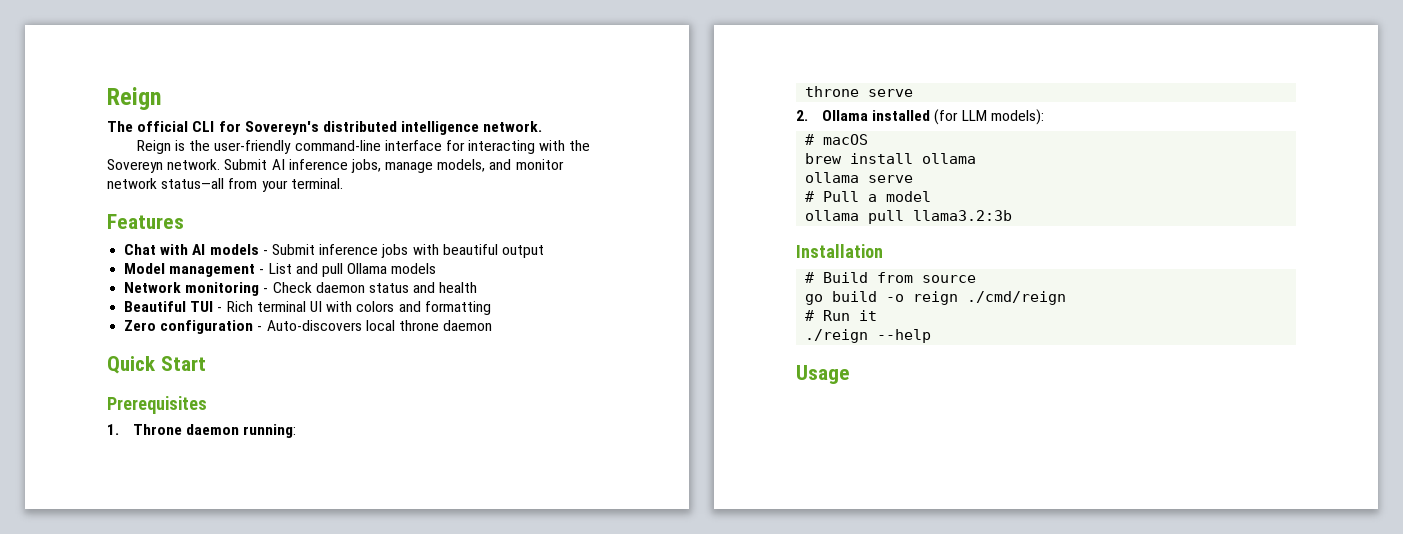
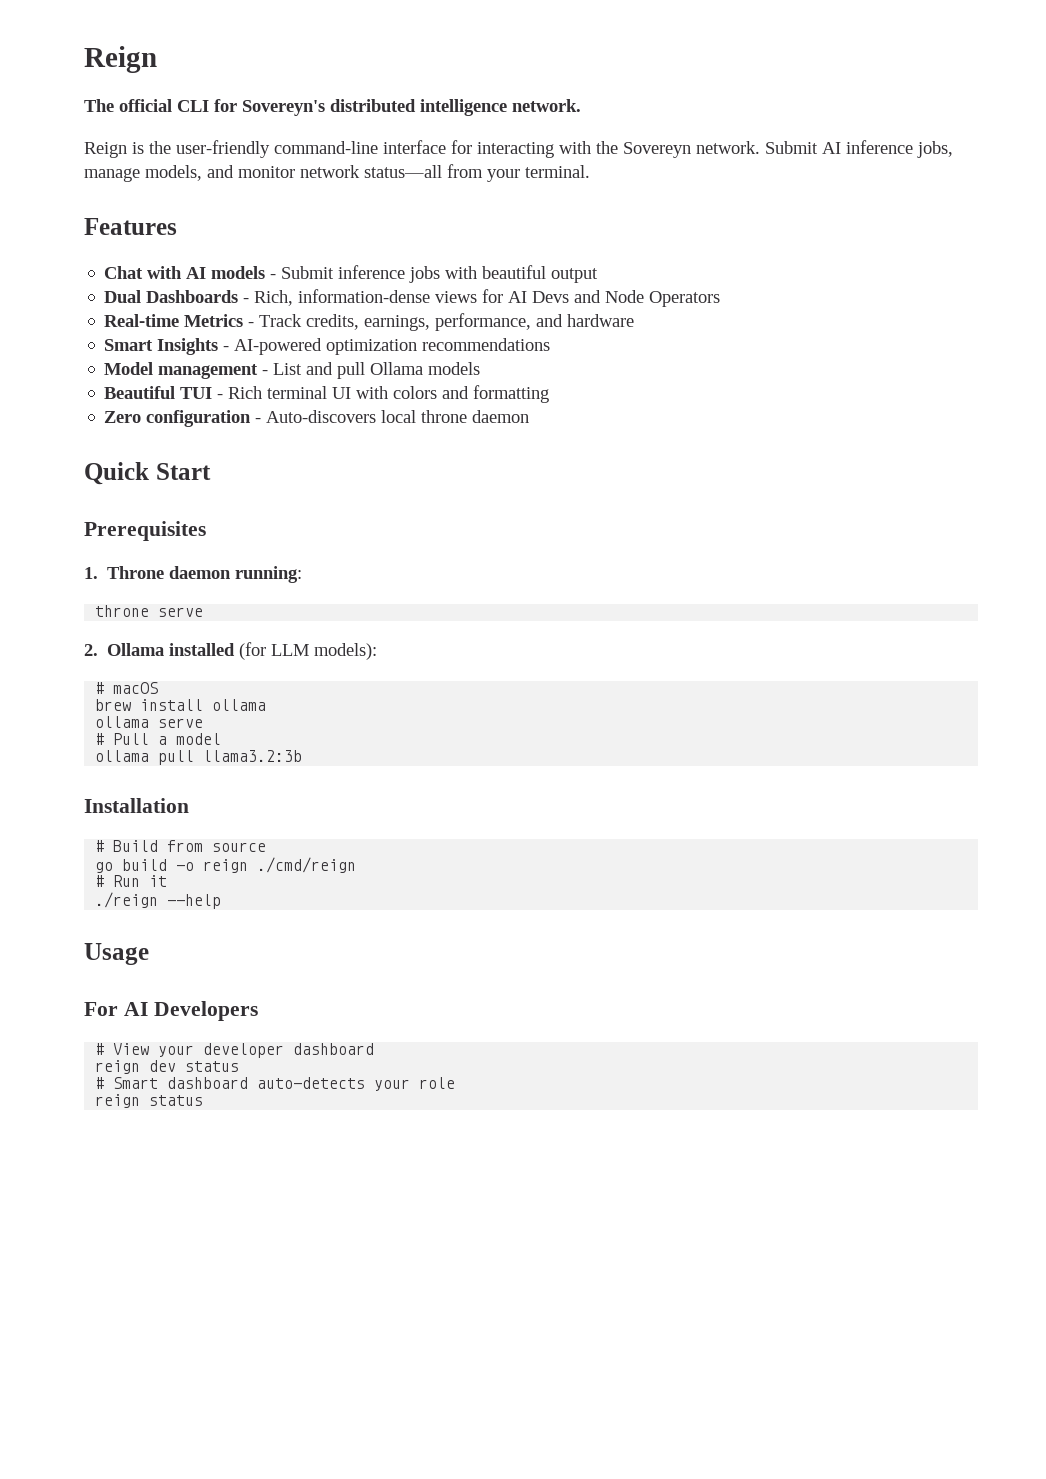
(544, 251) none -> [104,289,721,307] [104,313,635,331] [104,338,551,355] // Dual Dashboards - Rich, information-dense views for AI Devs and Node Operators // Real-time Metrics - Track credits, earnings, performance, and hardware // Smart Insights - AI-powered optimization recommendations
[124,282,478,296] // Network monitoring - Check daemon status and health -> (481, 368) none
(850, 374) none -> [84,1001,258,1021] [95,1043,375,1058] [95,1060,240,1074] [95,1077,456,1091] [95,1094,204,1108] // For AI Developers // # View your developer dashboard // reign dev status // # Smart dashboard auto-detects your role // reign status

